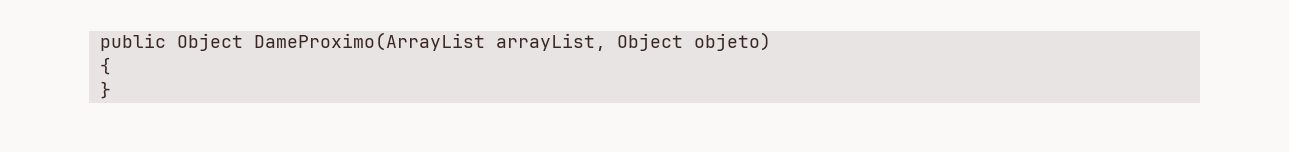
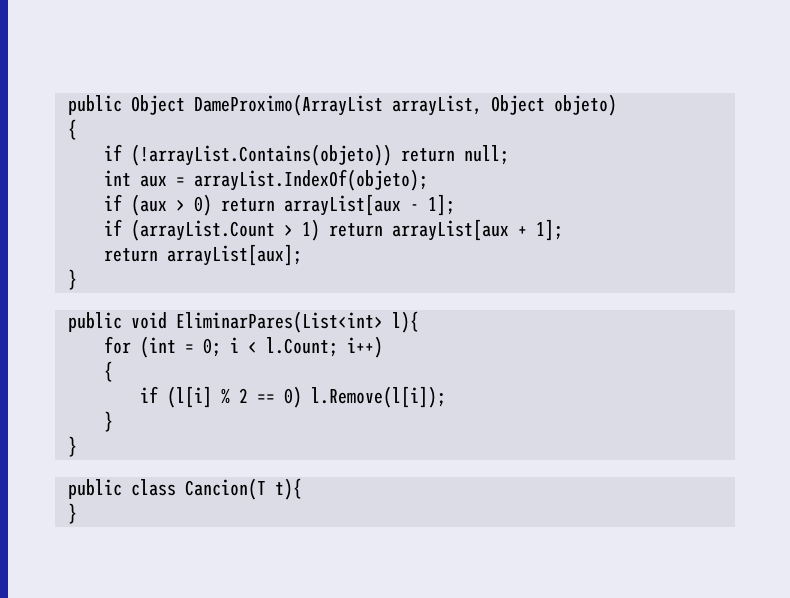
(112, 66) none -> [103,144,509,166] [103,169,428,191] [103,194,455,216] [103,219,563,241] [103,244,302,266] [67,269,77,290] [67,311,419,333] [103,336,383,358] [103,361,113,382] [139,386,446,408] [103,411,113,432] [67,436,77,457] [67,478,302,500] // if (!arrayList.Contains(objeto)) return null; // int aux = arrayList.IndexOf(objeto); // if (aux > 0) return arrayList[aux - 1]; // if (arrayList.Count > 1) return arrayList[aux + 1]; // return arrayList[aux]; // } // public void EliminarPares(List<int> l){ // for (int = 0; i < l.Count; i++) // { // if (l[i] % 2 == 0) l.Remove(l[i]); // } // } // public class Cancion(T t){

